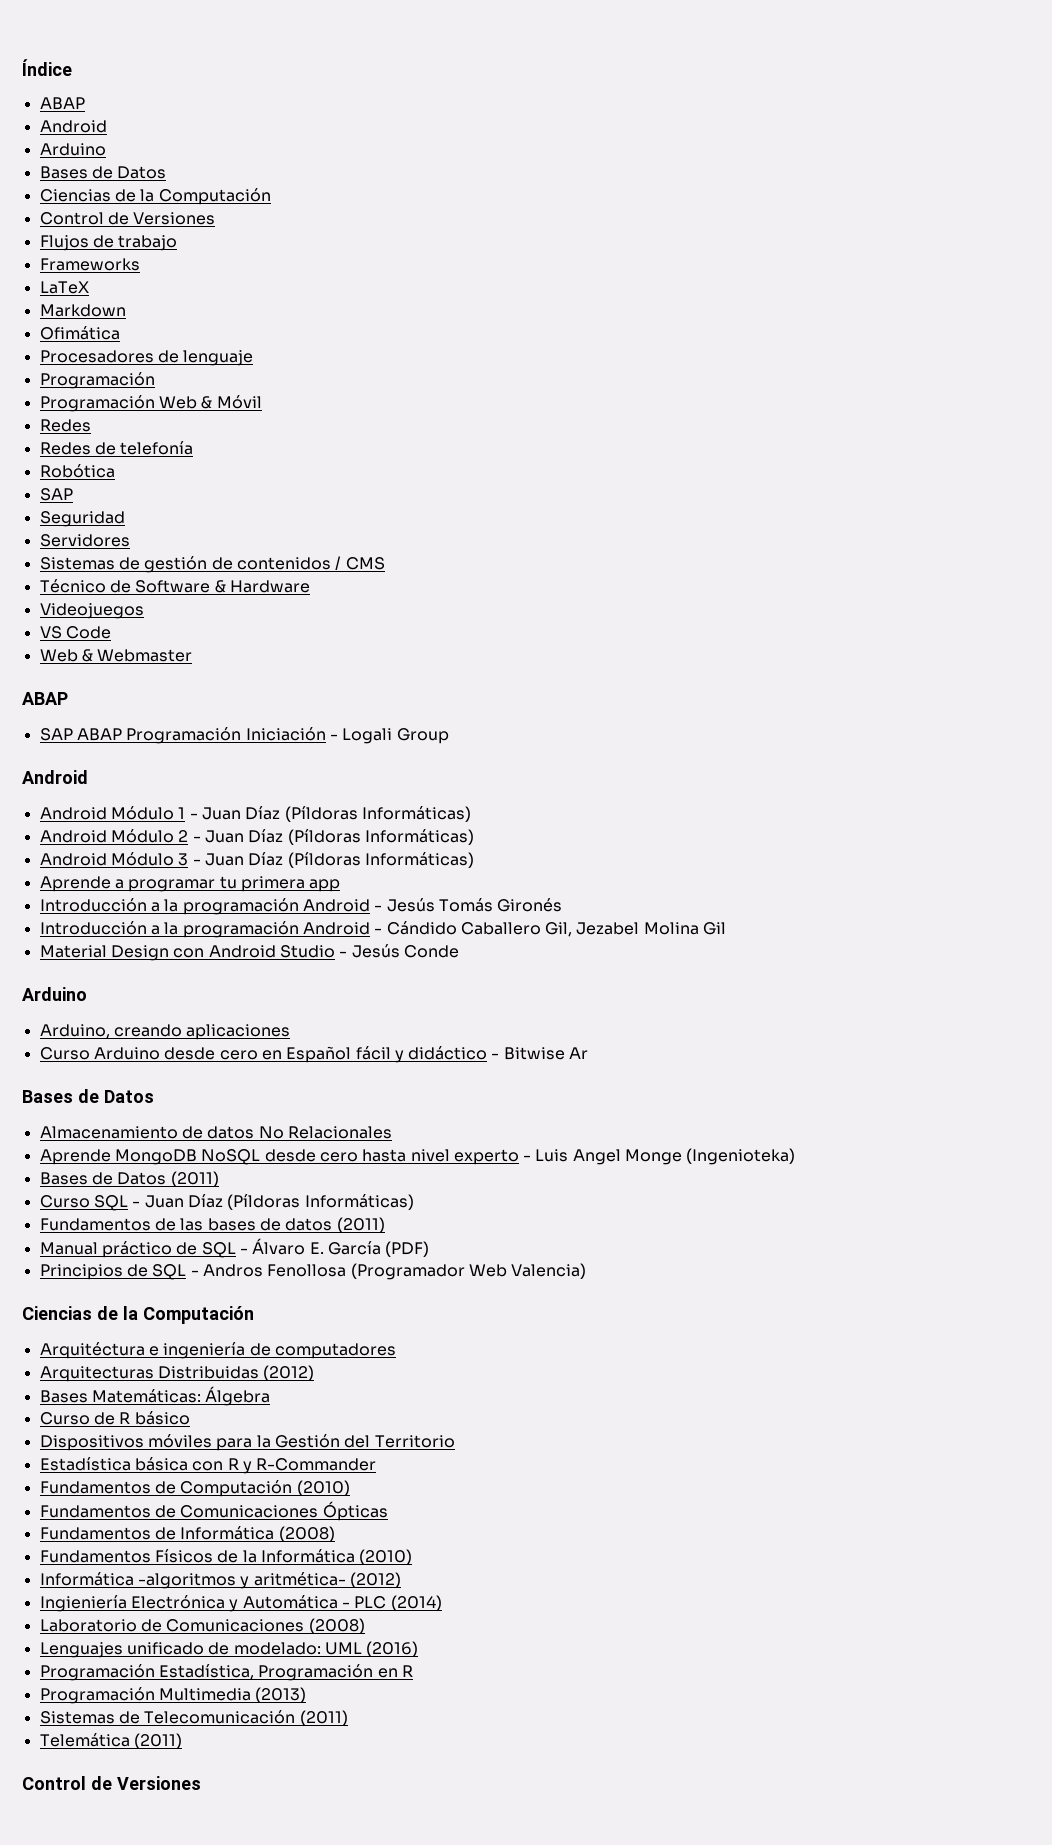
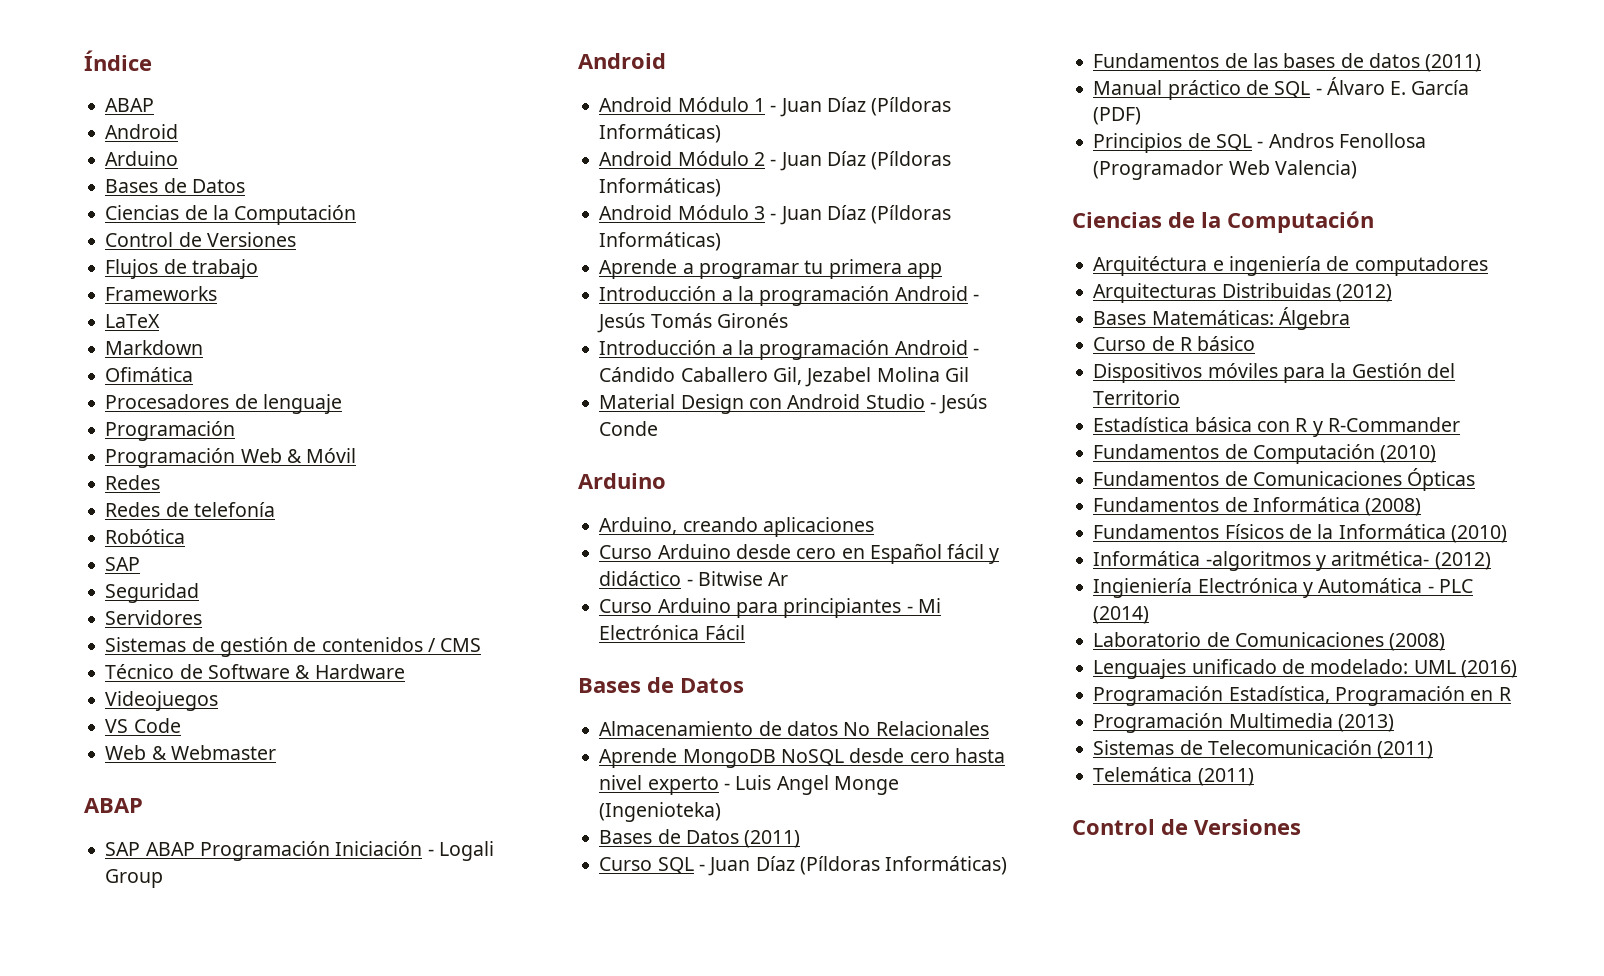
(589, 1053) none -> [599,598,941,618] [599,625,745,640] // Curso Arduino para principiantes - Mi Electrónica Fácil

